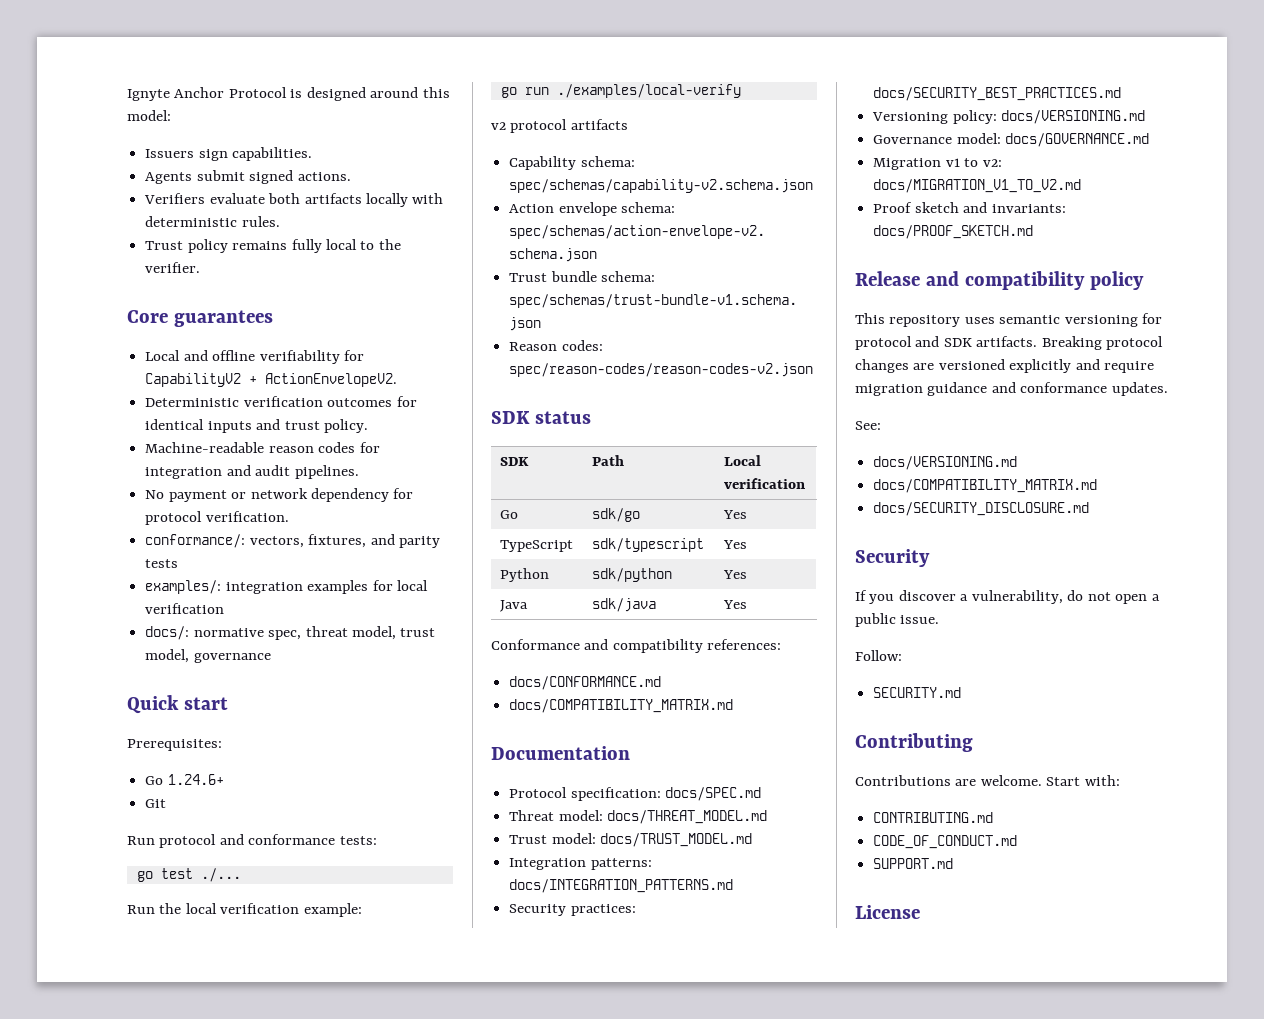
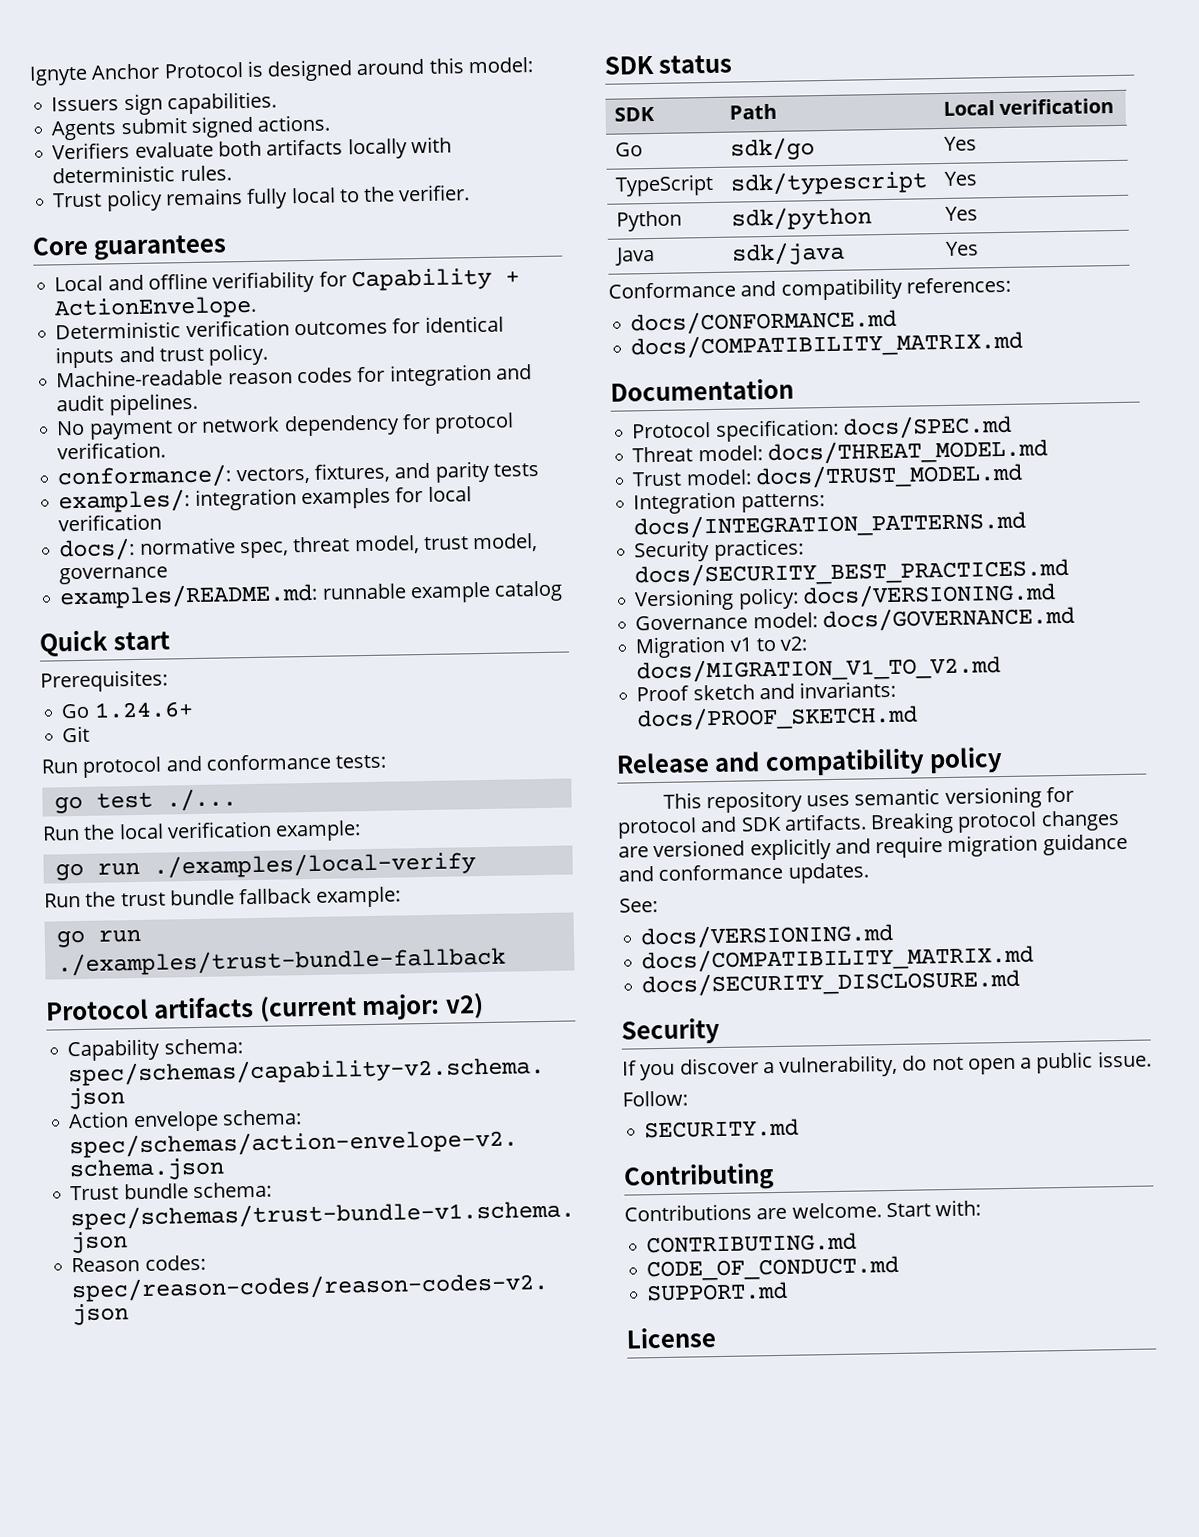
[145,373,398,387] CapabilityV2 + ActionEnvelopeV2. -> [350,267,520,292] [54,295,258,321] Capability + ActionEnvelope.
(271, 658) none -> [59,580,564,610] // examples/README.md: runnable example catalog
[491,119,628,133] v2 protocol artifacts -> [44,886,402,908] [55,928,141,948] [56,946,506,977] [45,993,484,1022] Run the trust bundle fallback example: // go run ./examples/trust-bundle-fallback // Protocol artifacts (current major: v2)

